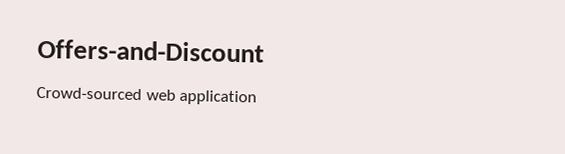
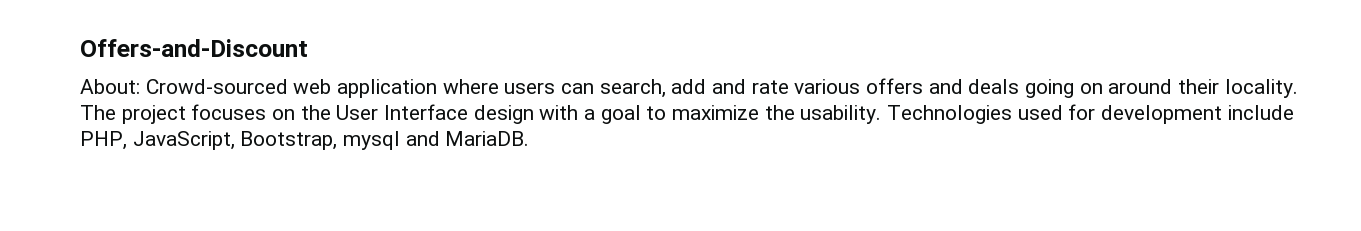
(264, 50) none -> [80,79,140,94] About:
(258, 97) none -> [442,78,1298,98] [80,104,1294,124] [80,131,530,150] where users can search, add and rate various offers and deals going on around their locality. The project focuses on the User Interface design with a goal to maximize the usability. Technologies used for development include PHP, JavaScript, Bootstrap, mysql and MariaDB.

